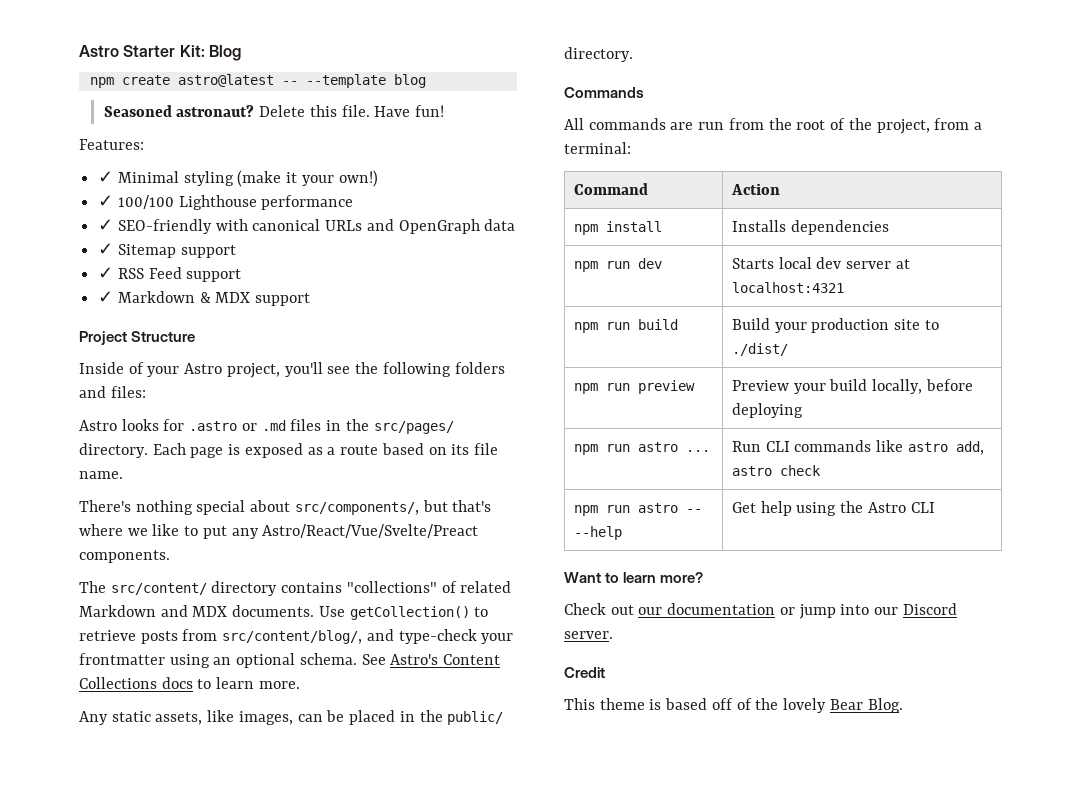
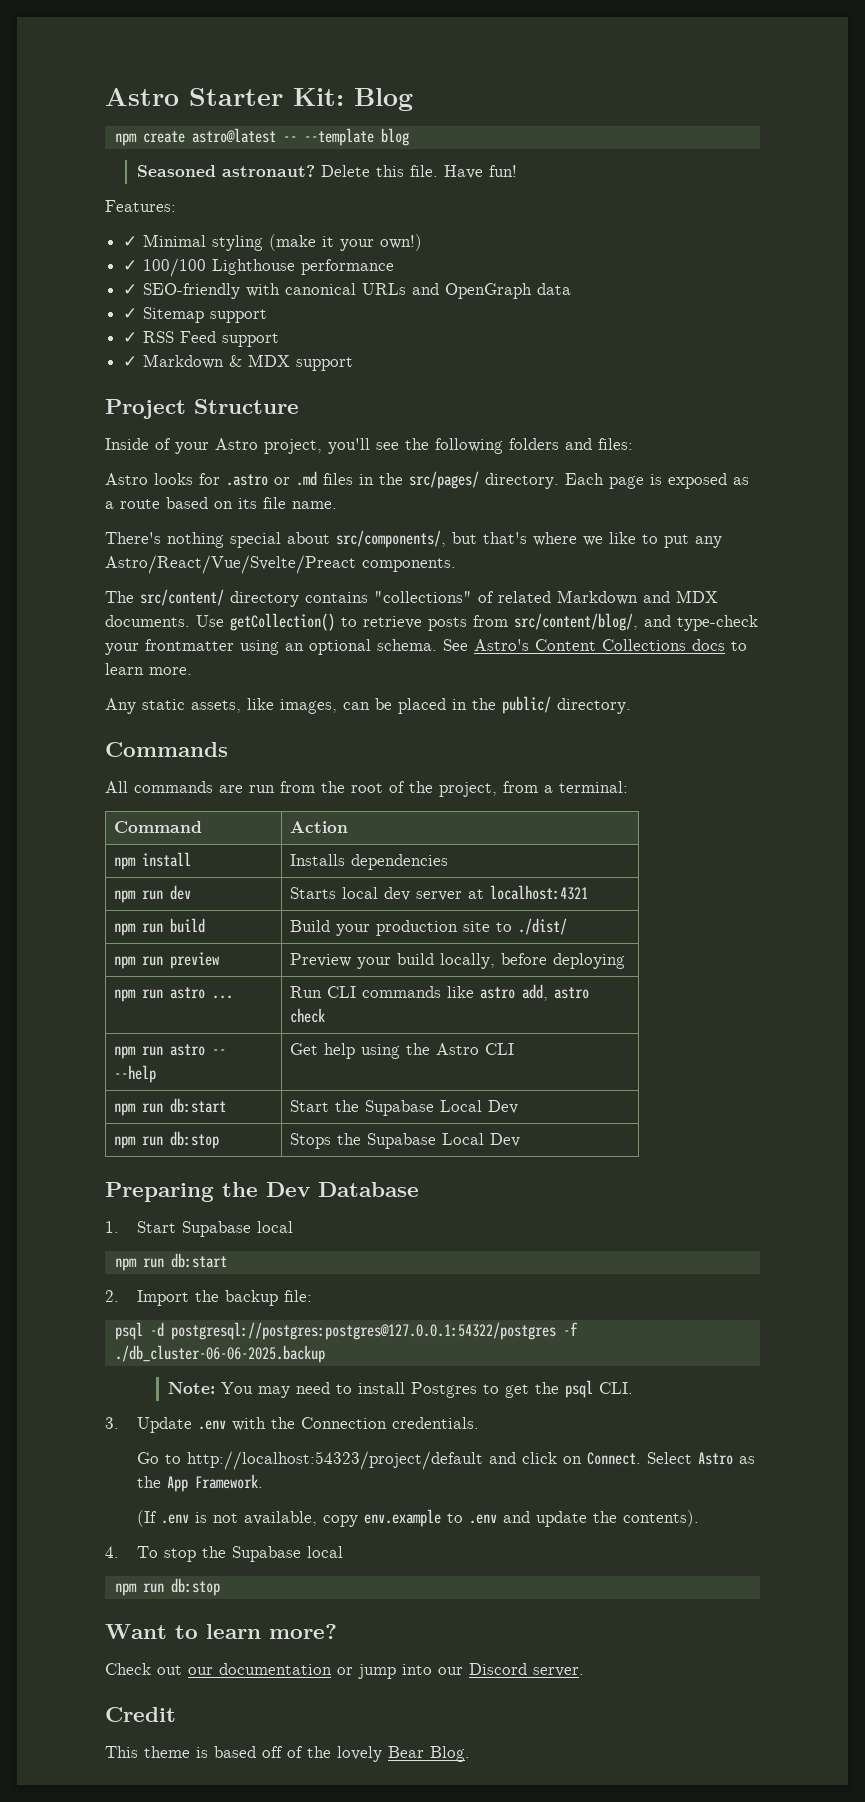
(935, 507) none -> [114,1098,227,1116] [290,1100,519,1116] [114,1131,220,1149] [290,1133,521,1149] [105,1182,419,1202] [105,1221,293,1237] [114,1253,227,1271] [105,1290,312,1306] [114,1322,578,1340] [114,1345,325,1363] [168,1380,634,1398] [105,1417,479,1433] [136,1451,755,1470] [136,1474,263,1492] [136,1509,699,1527] [105,1546,343,1562] [114,1578,220,1596] // npm run db:start | Start the Supabase Local Dev // npm run db:stop | Stops the Supabase Local Dev // Preparing the Dev Database // 1. Start Supabase local // npm run db:start // 2. Import the backup file: // psql -d postgresql://postgres:postgres@127.0.0.1:54322/postgres -f ./db_cluster-06-06-2025.backup // Note: You may need to install Postgres to get the psql CLI. // 3. Update .env with the Connection credentials. // Go to http://localhost:54323/project/default and click on Connect. Select Astro as the App Framework. // (If .env is not available, copy env.example to .env and update the contents). // 4. To stop the Supabase local // npm run db:stop

